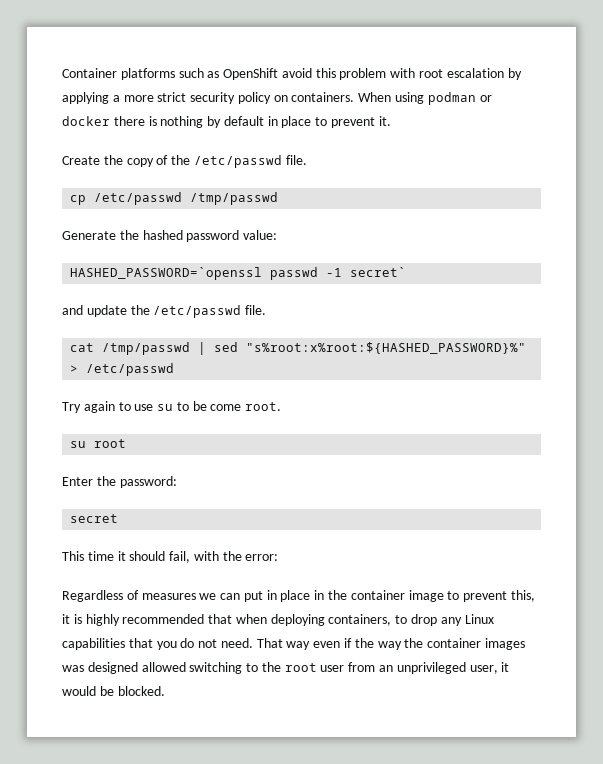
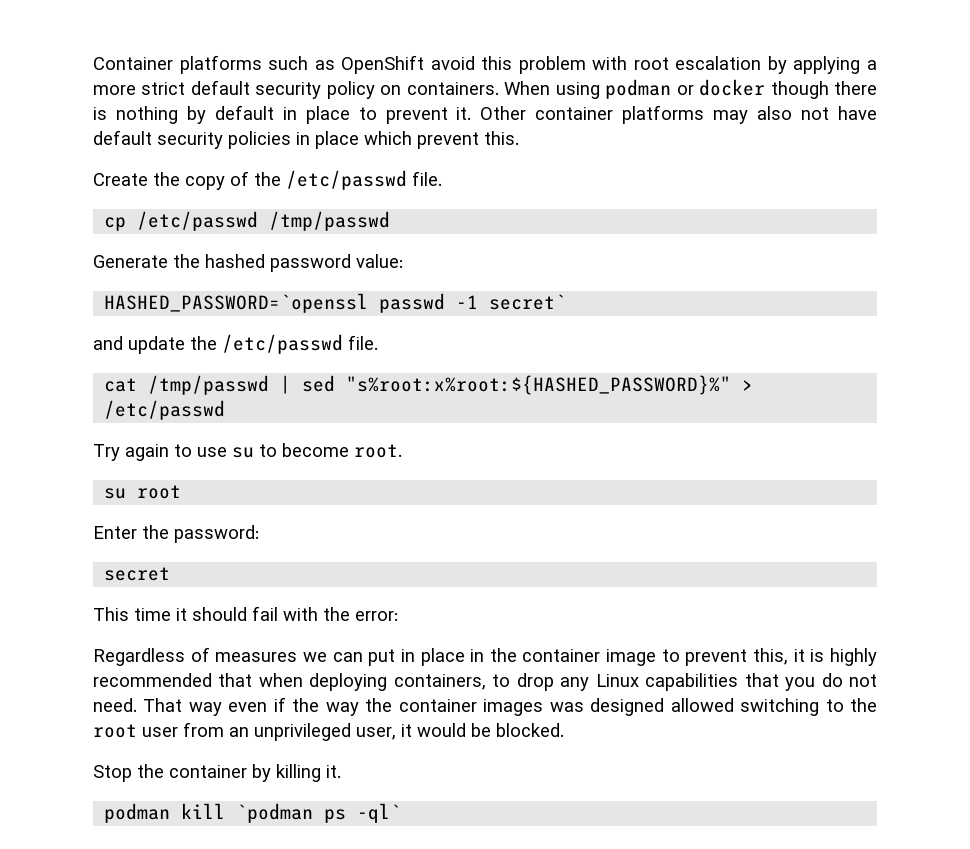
(187, 97) none -> [190,80,250,95] default
(110, 121) none -> [770,81,829,99] though
(391, 121) none -> [480,105,877,124] [93,130,519,149] Other container platforms may also not have default security policies in place which prevent this.
[192,401,242,411] be come -> [282,443,349,457] become
[169,551,191,563] fail, -> [252,606,278,621] fail
(165, 691) none -> [93,764,341,782] [104,803,402,823] // Stop the container by killing it. // podman kill `podman ps -ql`

